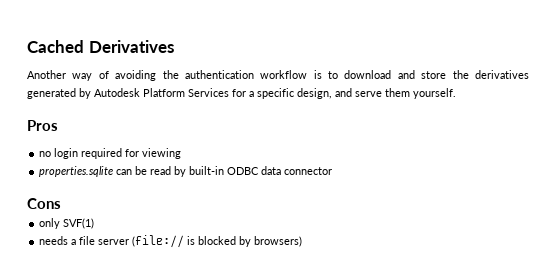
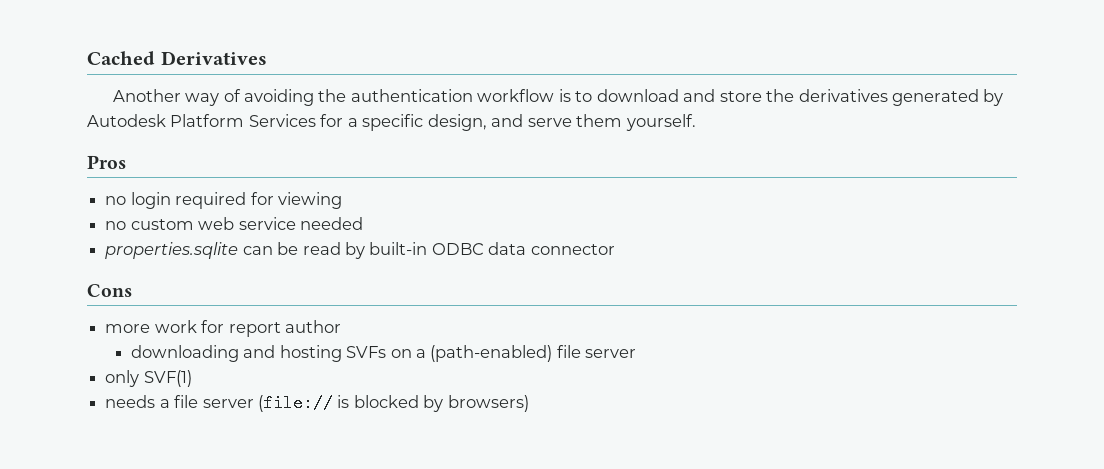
(182, 153) none -> [105,217,363,230] // no custom web service needed
(61, 203) none -> [105,320,341,337] [130,345,637,362] // more work for report author // downloading and hosting SVFs on a (path-enabled) file server

